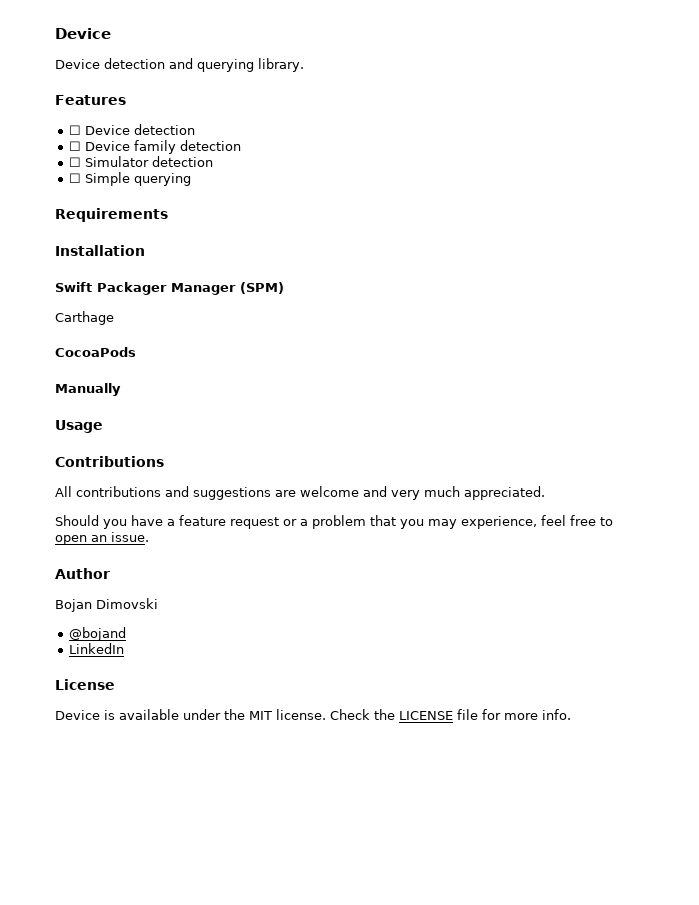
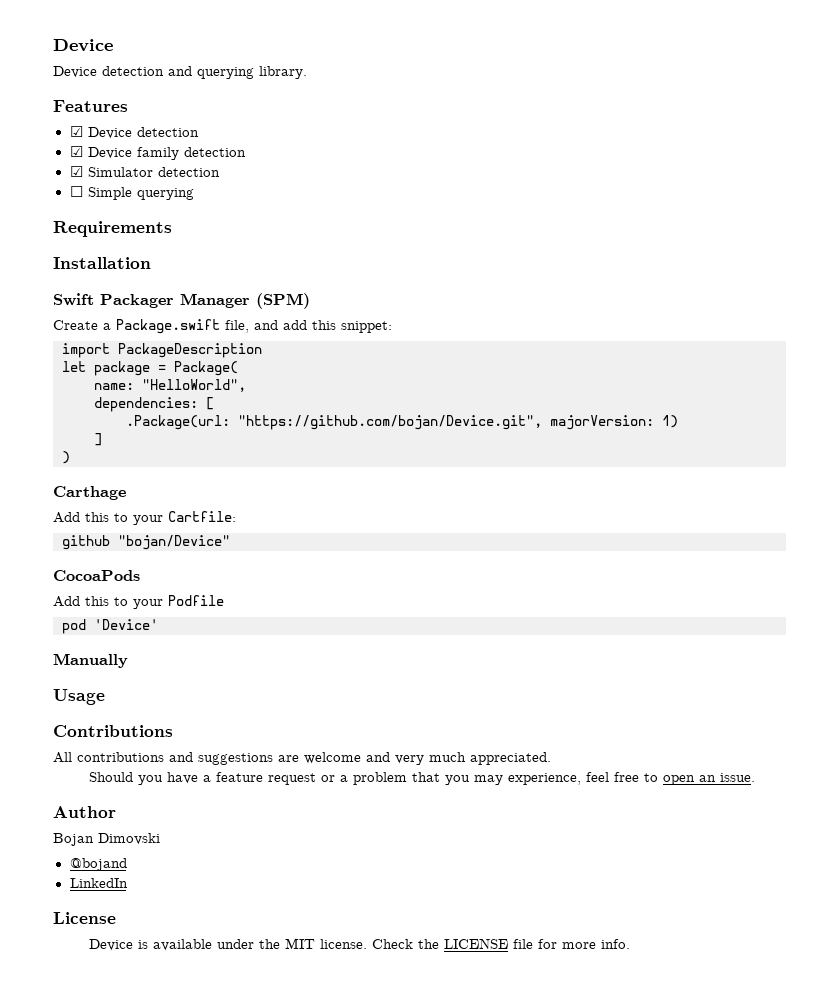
[68,125,81,135] ☐ -> [69,126,83,137] ☑
[68,141,81,151] ☐ -> [69,146,83,157] ☑
[68,157,81,167] ☐ -> [69,166,83,177] ☑
[55,311,114,325] [55,347,136,357] Carthage // CocoaPods -> [53,319,392,334] [62,343,262,358] [62,361,238,376] [94,379,246,392] [94,397,214,412] [126,415,678,430] [94,433,102,446] [62,451,70,464] [53,486,126,500] [53,511,236,525] [62,535,230,550] [53,570,140,581] [53,595,224,609] [62,619,158,634] Create a Package.swift file, and add this snippet: // import PackageDescription // let package = Package( // name: "HelloWorld", // dependencies: [ // .Package(url: "https://github.com/bojan/Device.git", majorVersion: 1) // ] // ) // Carthage // Add this to your Cartfile: // github "bojan/Device" // CocoaPods // Add this to your Podfile // pod 'Device'

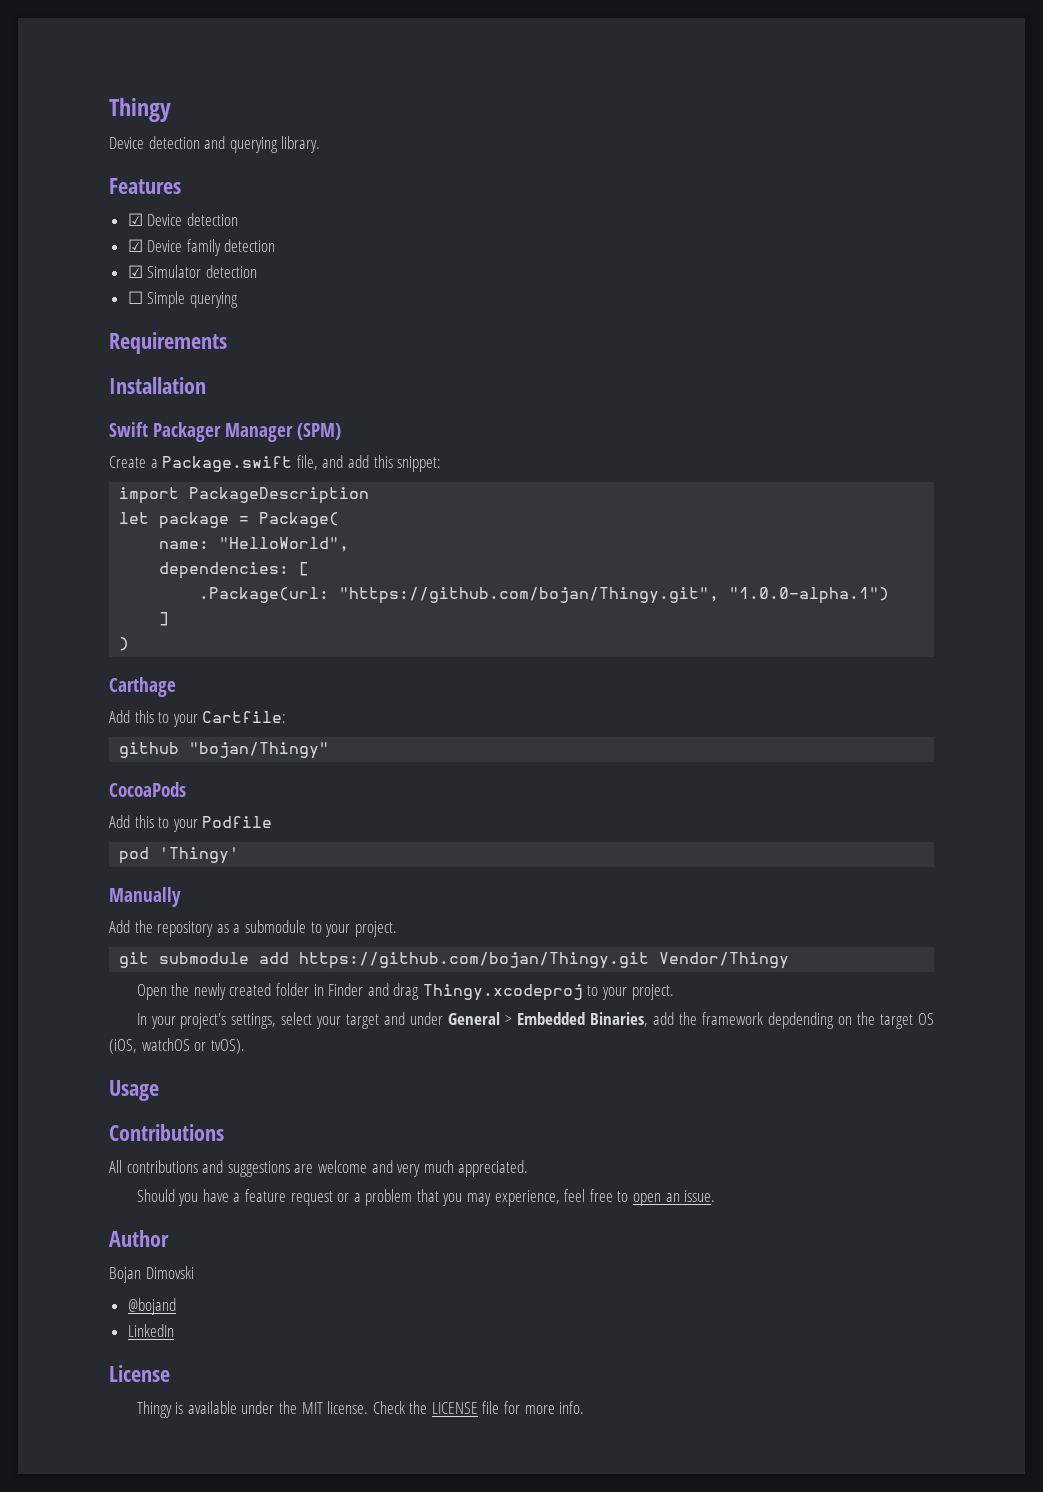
[53,39,113,52] Device -> [109,98,171,122] Thingy
[238,415,678,430] "https://github.com/bojan/Device.git", majorVersion: 1) -> [339,587,890,604] "https://github.com/bojan/Thingy.git", "1.0.0-alpha.1")
[118,535,230,550] "bojan/Device" -> [189,742,330,759] "bojan/Thingy"
[94,619,158,630] 'Device' -> [159,847,240,864] 'Thingy'
(128, 660) none -> [109,920,397,937] [119,952,790,969] [136,983,674,1001] [136,1012,934,1029] [109,1038,245,1054] // Add the repository as a submodule to your project. // git submodule add https://github.com/bojan/Thingy.git Vendor/Thingy // Open the newly created folder in Finder and drag Thingy.xcodeproj to your project. // In your project's settings, select your target and under General > Embedded Binaries, add the framework depdending on the target OS (iOS, watchOS or tvOS).
[88,939,133,951] Device -> [136,1401,172,1418] Thingy

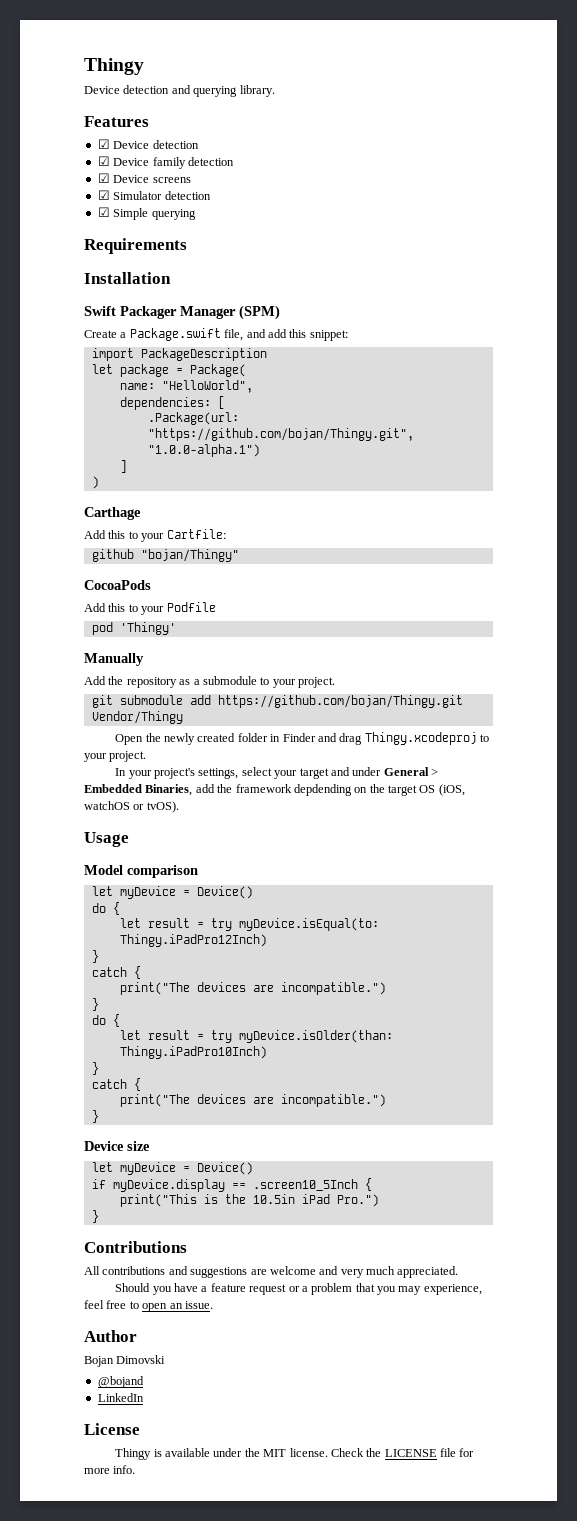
(276, 245) none -> [97,173,191,183] // ☑ Device screens
[127,291,143,304] ☐ -> [97,207,110,217] ☑
(159, 1090) none -> [84,865,198,878] [91,886,253,899] [91,902,120,915] [119,918,379,931] [119,934,267,947] [91,950,99,963] [91,966,141,979] [119,982,386,995] [91,998,99,1011] [91,1014,120,1027] [119,1030,393,1043] [119,1046,267,1059] [91,1062,99,1075] [91,1078,141,1091] [119,1094,386,1107] [91,1110,99,1123] [84,1141,150,1151] [91,1162,253,1175] [91,1178,372,1192] [119,1194,379,1207] [91,1210,99,1223] // Model comparison // let myDevice = Device() // do { // let result = try myDevice.isEqual(to: Thingy.iPadPro12Inch) // } // catch { // print("The devices are incompatible.") // } // do { // let result = try myDevice.isOlder(than: Thingy.iPadPro10Inch) // } // catch { // print("The devices are incompatible.") // } // Device size // let myDevice = Device() // if myDevice.display == .screen10_5Inch { // print("This is the 10.5in iPad Pro.") // }

